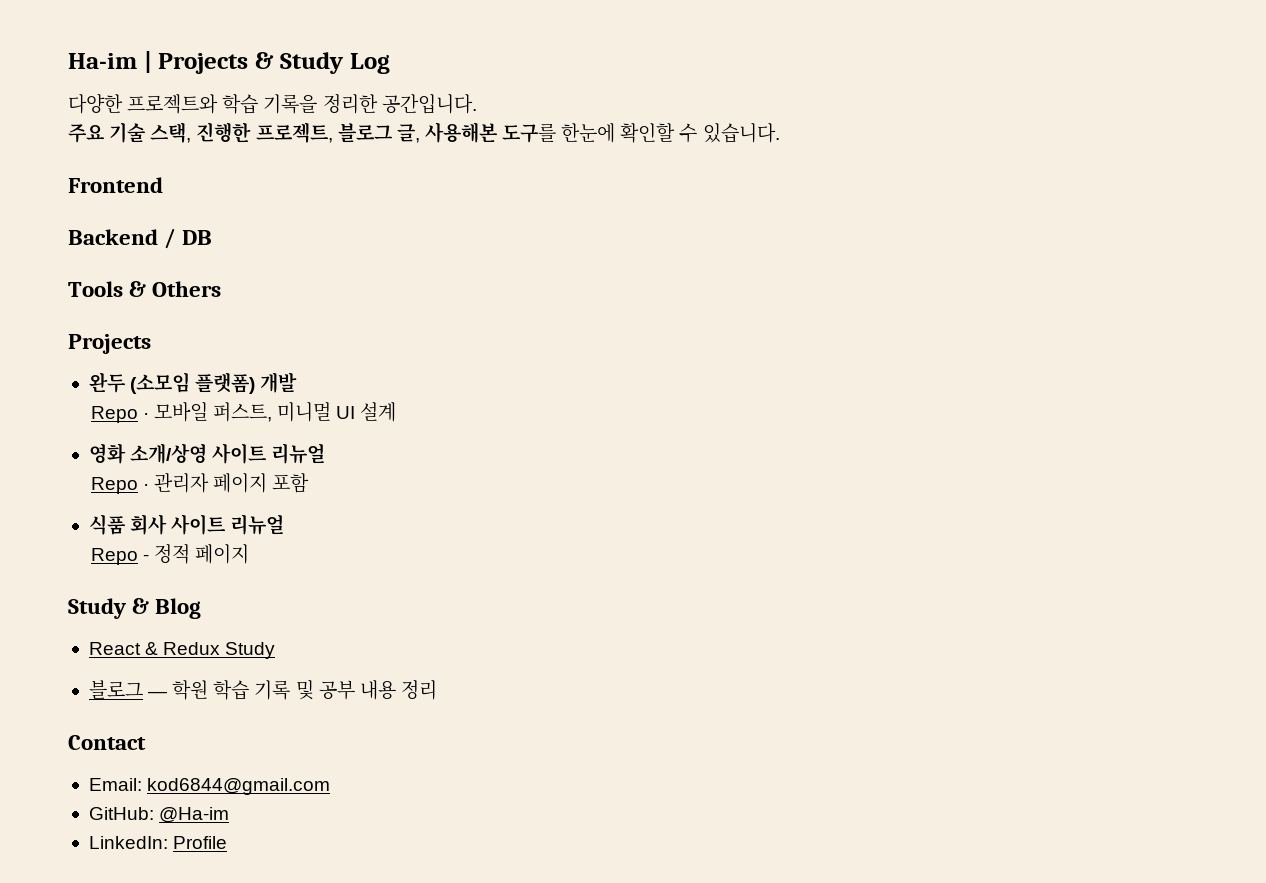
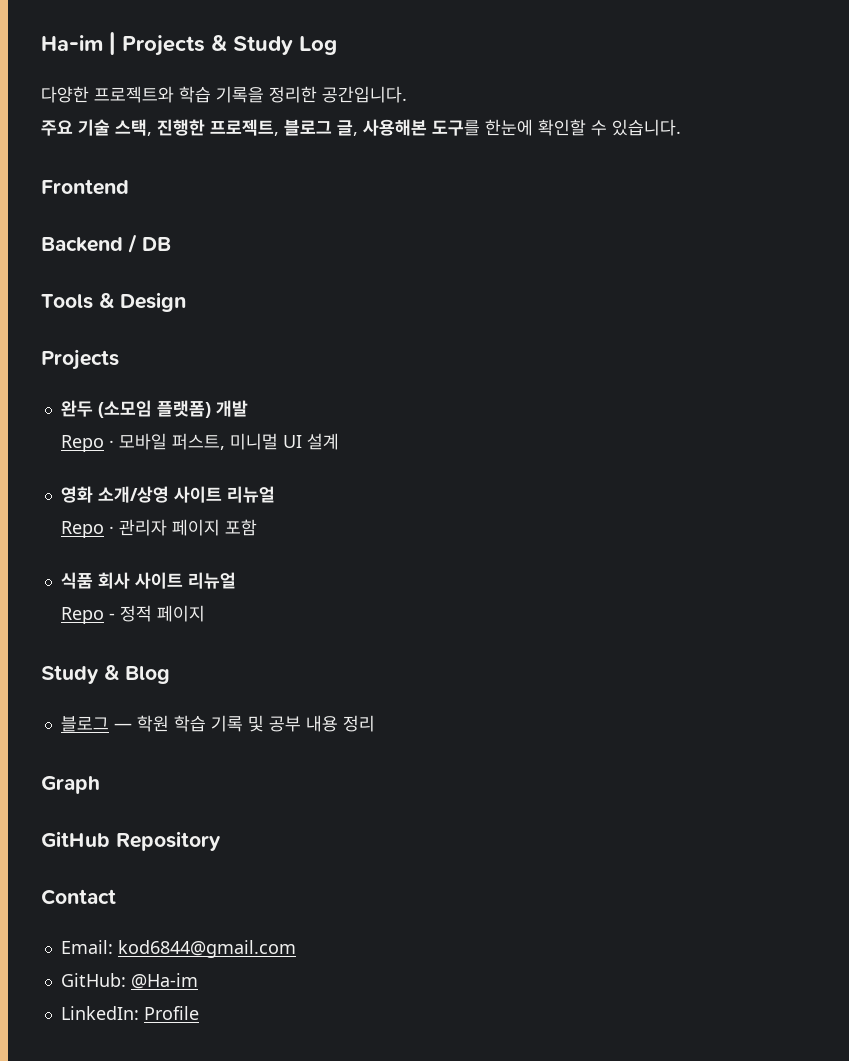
[152,281,222,297] Others -> [120,292,186,312] Design
[88,642,276,659] // React & Redux Study -> (170, 675) none
(437, 690) none -> [41,776,100,794] [41,831,221,851] // Graph // GitHub Repository

